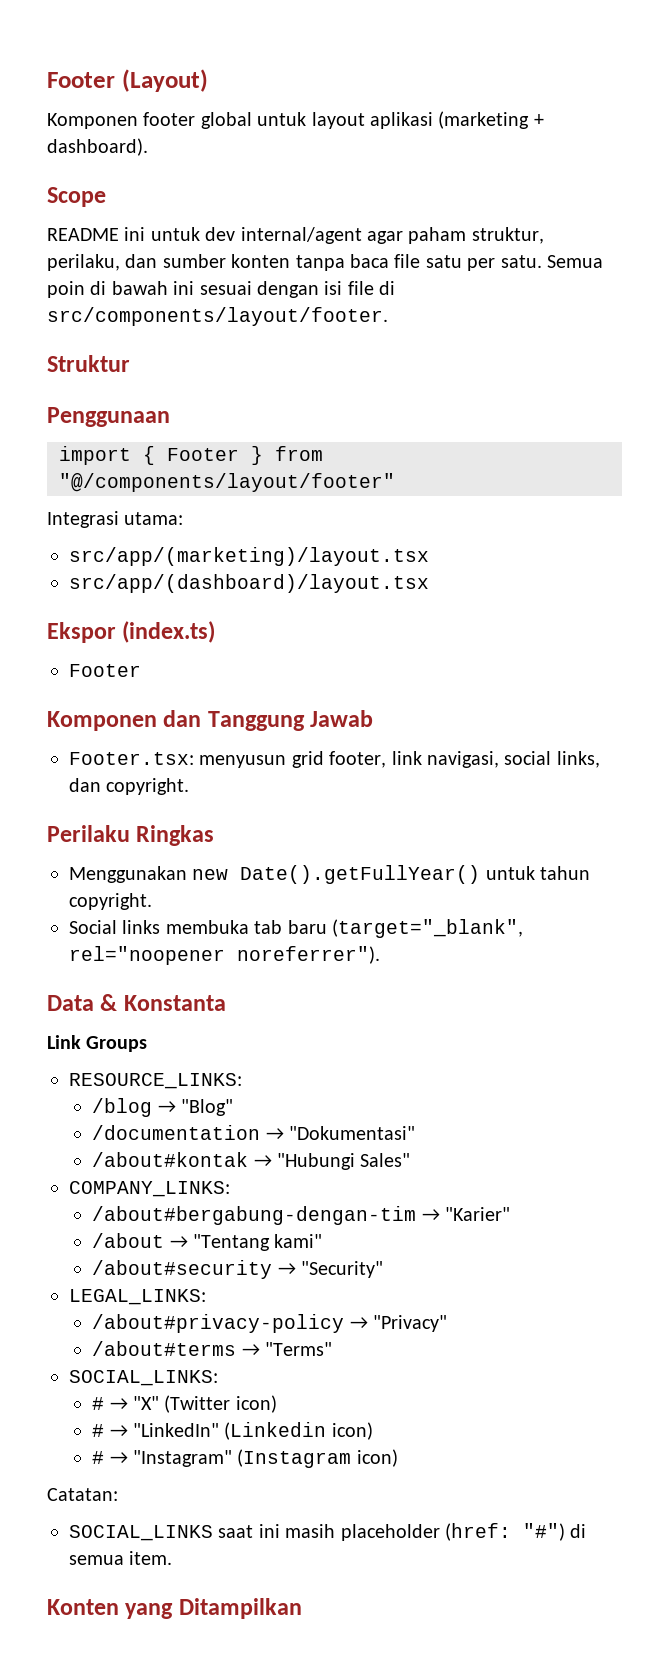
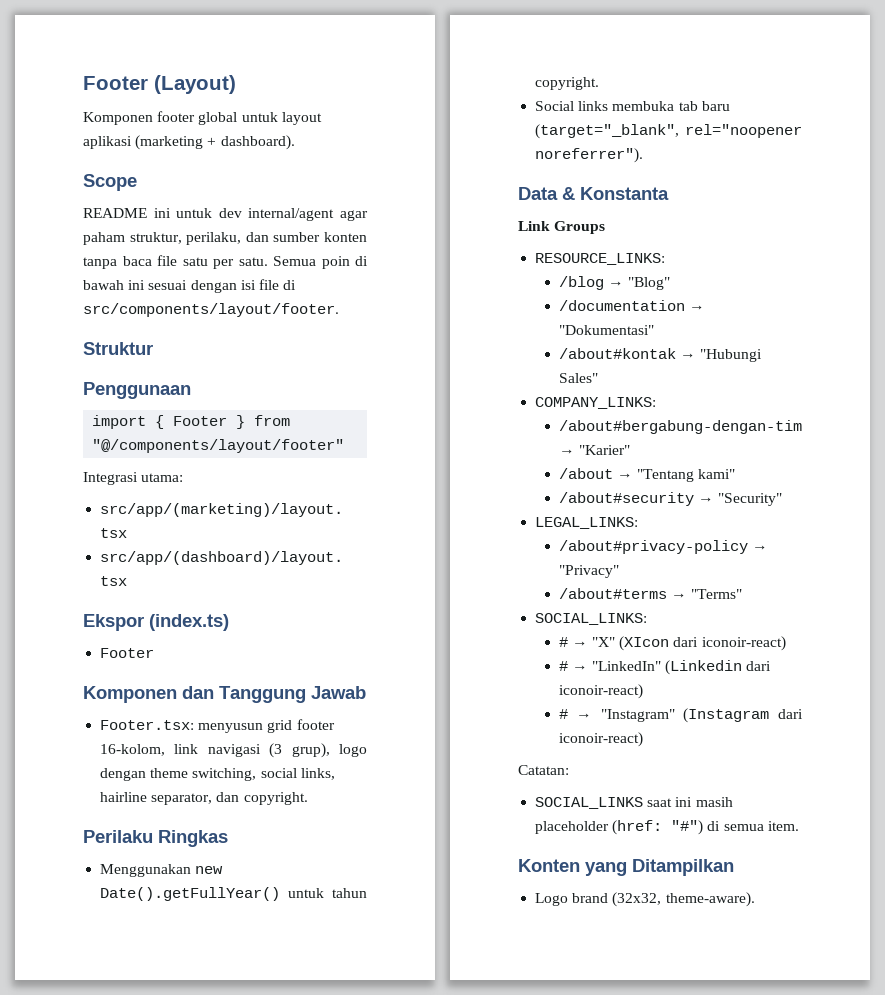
[329,751,600,768] footer, link navigasi, social links, -> [296,719,335,730] [100,743,367,758] [100,768,335,781] [100,792,213,805] footer 16-kolom, link navigasi (3 grup), logo dengan theme switching, social links, hairline separator,
[164,1395,277,1413] (Twitter icon) -> [619,636,786,651] (XIcon dari iconoir-react)
[331,1422,373,1440] icon) -> [746,661,772,671] [558,684,643,699] dari iconoir-react)
[356,1449,398,1467] icon) -> [778,709,803,719] [558,732,643,747] dari iconoir-react)
(302, 1608) none -> [535,892,755,907] // Logo brand (32x32, theme-aware).

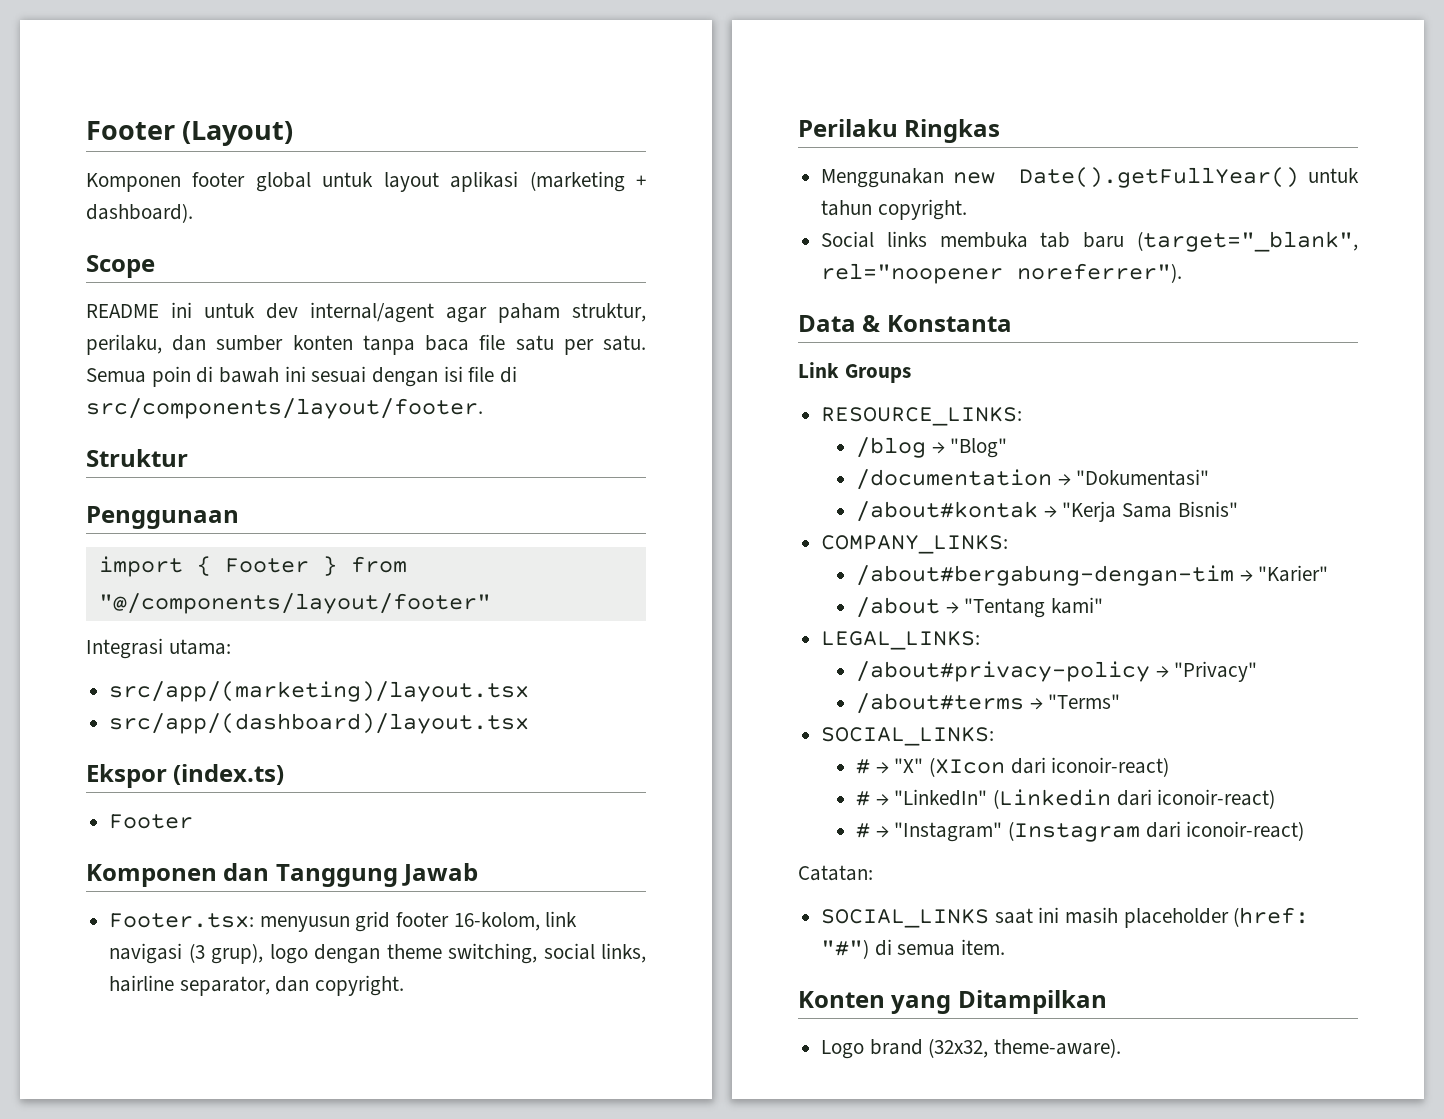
[700,349,763,362] [558,373,598,383] "Hubungi Sales" -> [1062,501,1238,522] "Kerja Sama Bisnis"
[558,492,783,506] // /about#security → "Security" -> (1103, 605) none

